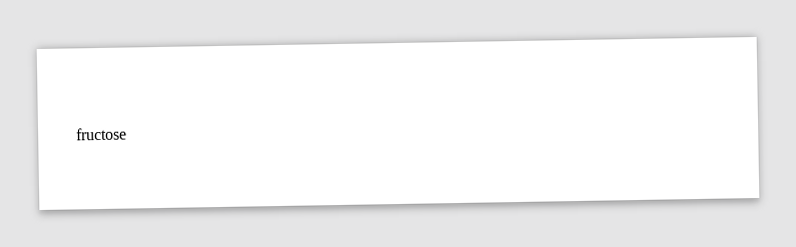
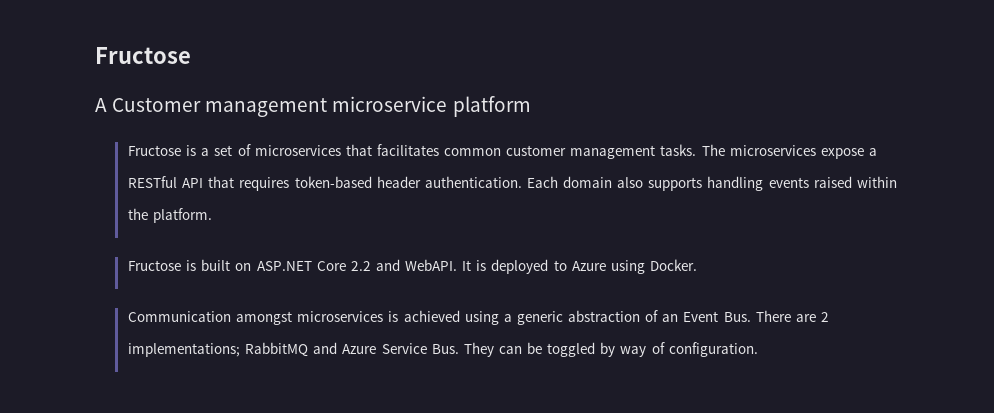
[76,127,127,141] fructose -> [95,47,191,64] [95,96,531,117] [128,144,877,159] [128,176,897,191] [128,208,213,223] [128,259,697,274] [128,310,829,325] [128,342,758,357] Fructose // A Customer management microservice platform // Fructose is a set of microservices that facilitates common customer management tasks. The microservices expose a RESTful API that requires token-based header authentication. Each domain also supports handling events raised within the platform. // Fructose is built on ASP.NET Core 2.2 and WebAPI. It is deployed to Azure using Docker. // Communication amongst microservices is achieved using a generic abstraction of an Event Bus. There are 2 implementations; RabbitMQ and Azure Service Bus. They can be toggled by way of configuration.

